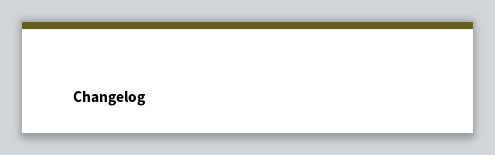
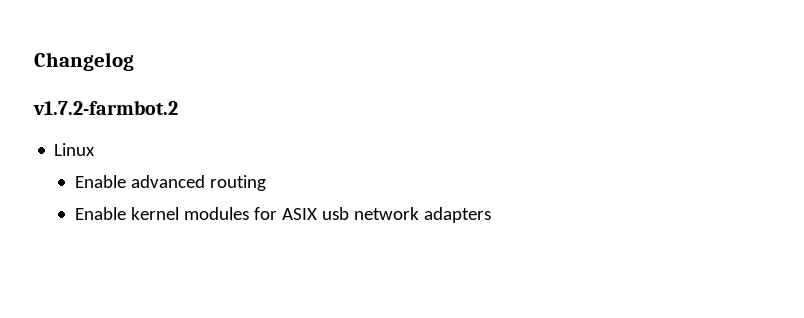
(146, 98) none -> [33,100,178,115] [54,143,96,156] [75,175,267,191] [75,207,491,223] // v1.7.2-farmbot.2 // Linux // Enable advanced routing // Enable kernel modules for ASIX usb network adapters

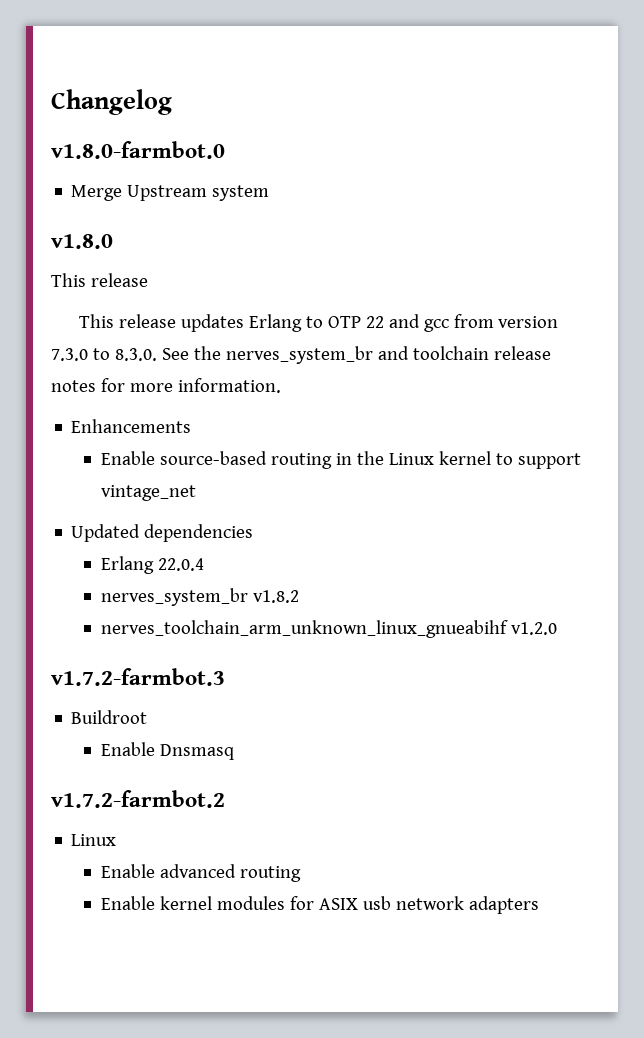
(134, 61) none -> [51,141,225,159] [71,185,270,201] [51,234,113,249] [51,273,148,287] [78,314,559,332] [51,346,551,364] [51,378,281,393] [71,419,192,433] [100,451,581,469] [100,485,196,501] [71,524,254,542] [100,556,204,574] [100,588,299,606] [100,620,557,638] [51,668,225,686] [71,710,148,724] [100,742,234,760] // v1.8.0-farmbot.0 // Merge Upstream system // v1.8.0 // This release // This release updates Erlang to OTP 22 and gcc from version 7.3.0 to 8.3.0. See the nerves_system_br and toolchain release notes for more information. // Enhancements // Enable source-based routing in the Linux kernel to support vintage_net // Updated dependencies // Erlang 22.0.4 // nerves_system_br v1.8.2 // nerves_toolchain_arm_unknown_linux_gnueabihf v1.2.0 // v1.7.2-farmbot.3 // Buildroot // Enable Dnsmasq

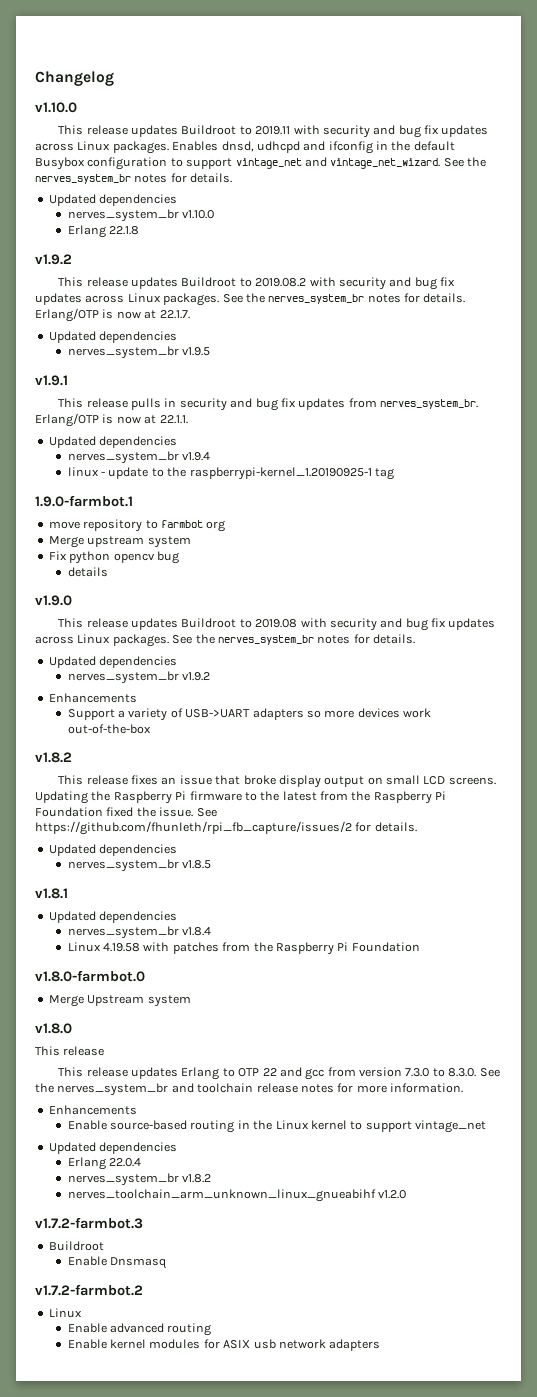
(172, 102) none -> [35,102,77,113] [58,125,489,138] [35,141,455,154] [35,157,486,170] [35,173,233,184] [48,194,178,206] [67,209,214,222] [67,225,139,238] [35,254,72,265] [58,277,456,290] [35,293,466,306] [35,308,190,322] [48,331,178,343] [67,346,210,359] [35,375,68,386] [58,398,479,411] [35,413,188,427] [48,436,178,448] [67,451,210,464] [67,467,394,480] [35,495,133,507] [48,519,226,532] [48,536,191,548] [48,551,179,564] [67,567,108,577] [35,595,72,606] [58,618,496,631] [35,634,415,647] [48,656,178,668] [67,671,210,684] [48,693,137,703] [67,708,431,721] [67,724,151,734] [35,752,72,763] [58,775,496,788] [35,791,447,804] [35,807,217,817] [35,821,417,835] [48,844,178,856] [67,859,211,872] [35,888,68,899] [48,911,178,923] [67,926,211,939] [67,942,420,955] // v1.10.0 // This release updates Buildroot to 2019.11 with security and bug fix updates across Linux packages. Enables dnsd, udhcpd and ifconfig in the default Busybox configuration to support vintage_net and vintage_net_wizard. See the nerves_system_br notes for details. // Updated dependencies // nerves_system_br v1.10.0 // Erlang 22.1.8 // v1.9.2 // This release updates Buildroot to 2019.08.2 with security and bug fix updates across Linux packages. See the nerves_system_br notes for details. Erlang/OTP is now at 22.1.7. // Updated dependencies // nerves_system_br v1.9.5 // v1.9.1 // This release pulls in security and bug fix updates from nerves_system_br. Erlang/OTP is now at 22.1.1. // Updated dependencies // nerves_system_br v1.9.4 // linux - update to the raspberrypi-kernel_1.20190925-1 tag // 1.9.0-farmbot.1 // move repository to farmbot org // Merge upstream system // Fix python opencv bug // details // v1.9.0 // This release updates Buildroot to 2019.08 with security and bug fix updates across Linux packages. See the nerves_system_br notes for details. // Updated dependencies // nerves_system_br v1.9.2 // Enhancements // Support a variety of USB->UART adapters so more devices work out-of-the-box // v1.8.2 // This release fixes an issue that broke display output on small LCD screens. Updating the Raspberry Pi firmware to the latest from the Raspberry Pi Foundation fixed the issue. See https://github.com/fhunleth/rpi_fb_capture/issues/2 for details. // Updated dependencies // nerves_system_br v1.8.5 // v1.8.1 // Updated dependencies // nerves_system_br v1.8.4 // Linux 4.19.58 with patches from the Raspberry Pi Foundation

